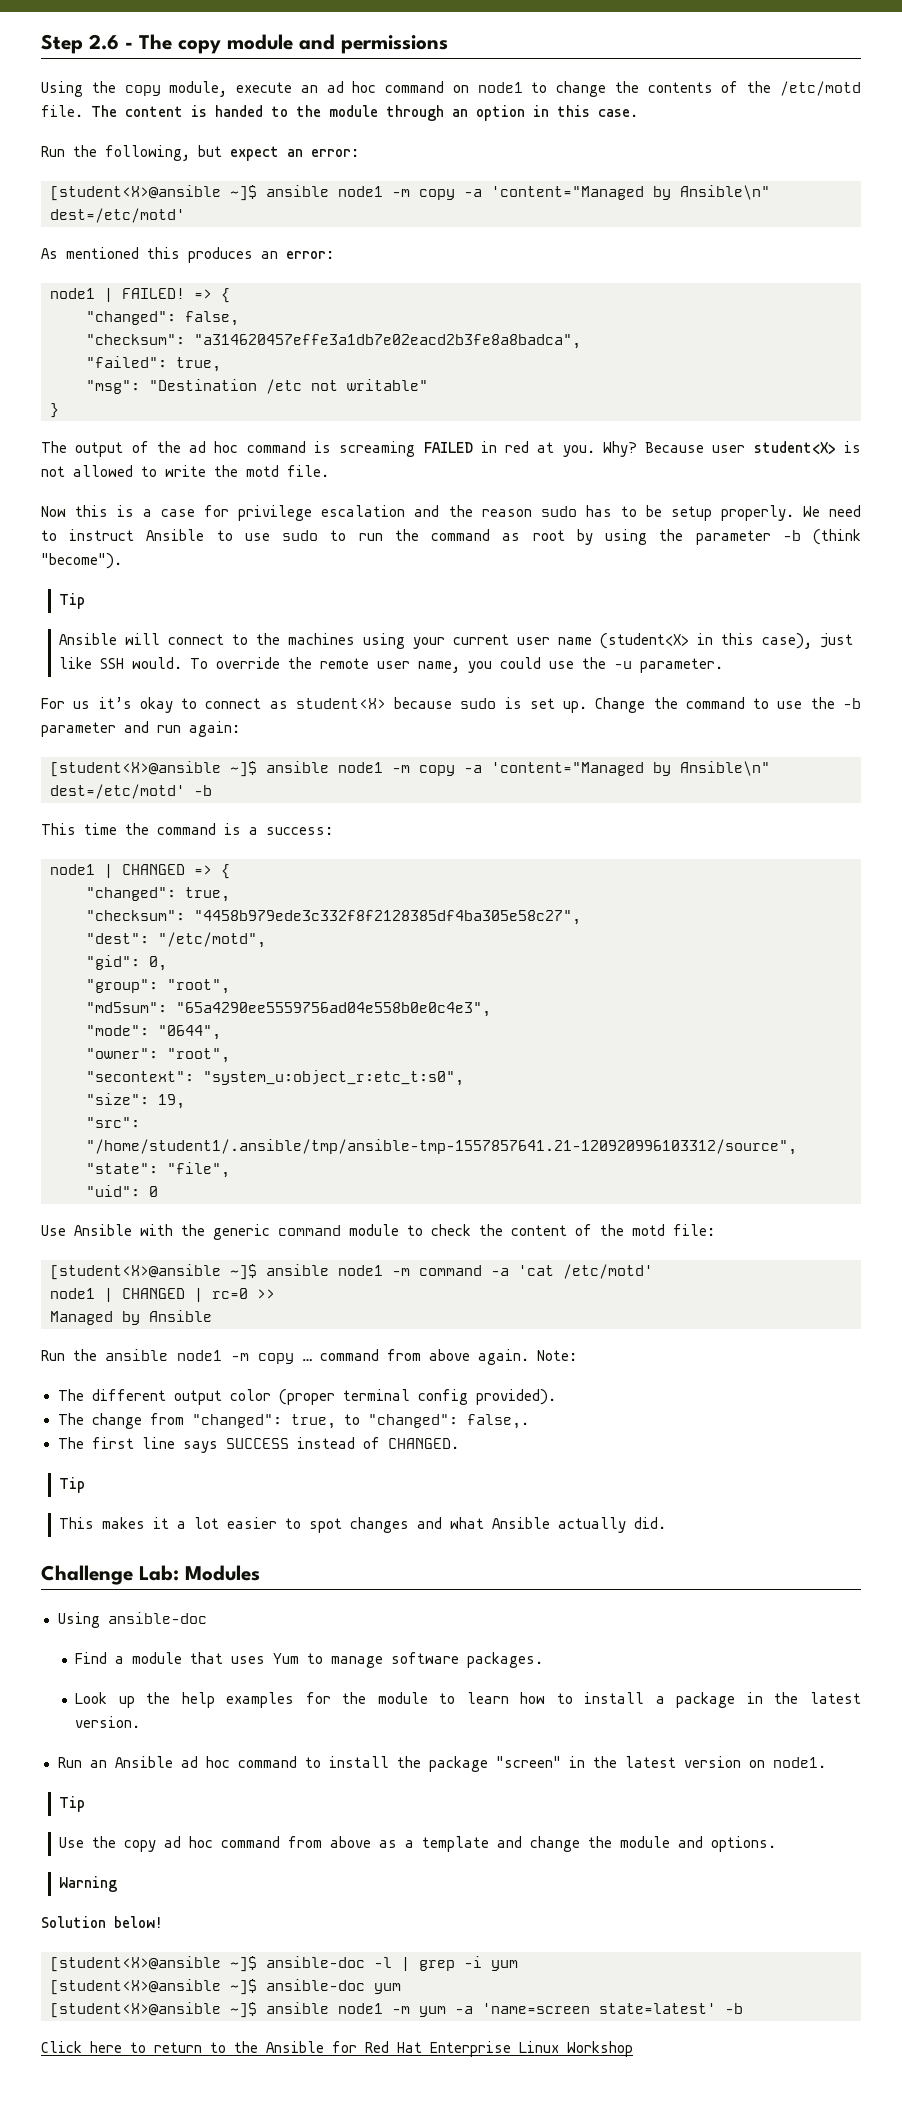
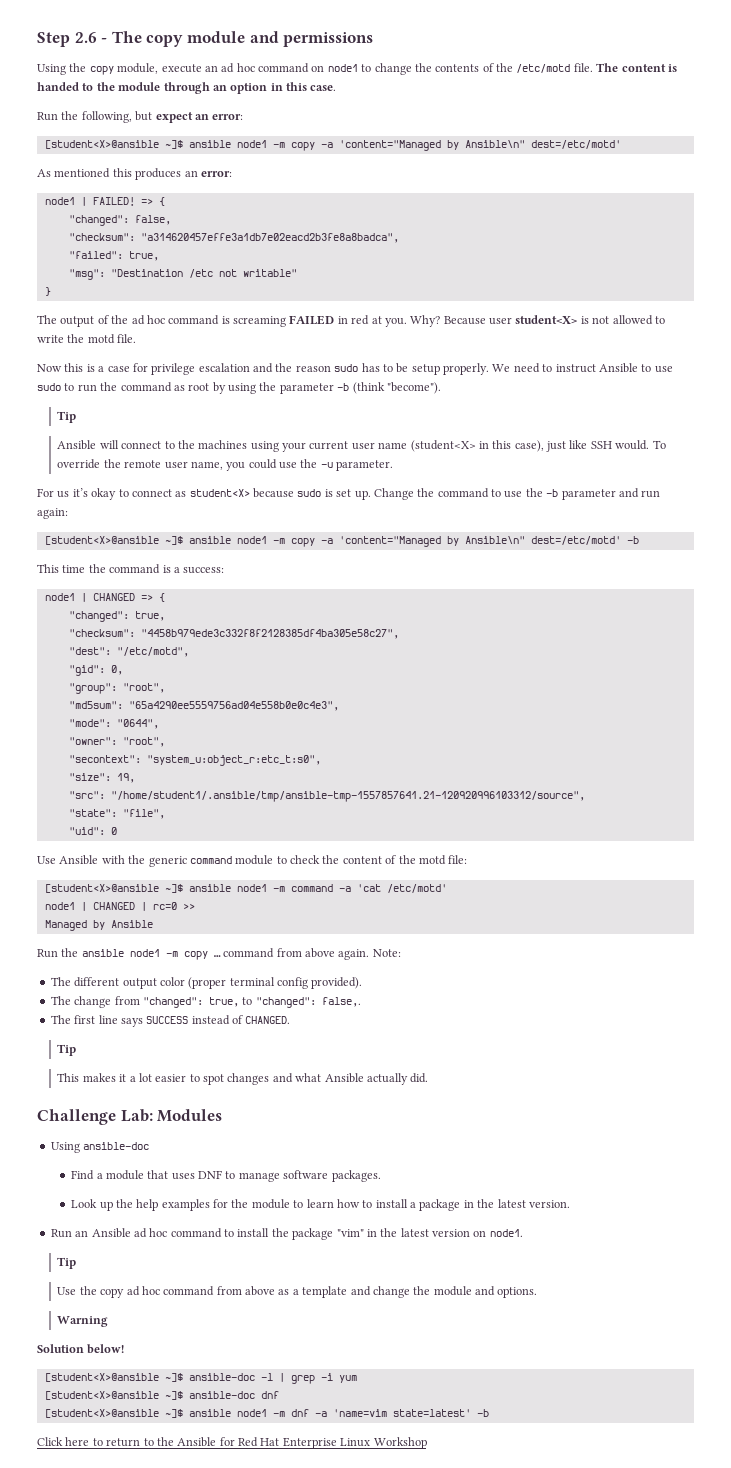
[273,1653,300,1664] Yum -> [198,1170,223,1179] DNF
[495,1756,561,1768] "screen" -> [336,1229,364,1237] "vim"
[374,1983,401,1994] [50,2002,590,2018] yum // [student<X>@ansible ~]$ ansible node1 -m yum -a 'name=screen -> [260,1391,279,1399] [44,1409,387,1418] dnf // [student<X>@ansible ~]$ ansible node1 -m dnf -a 'name=vim

